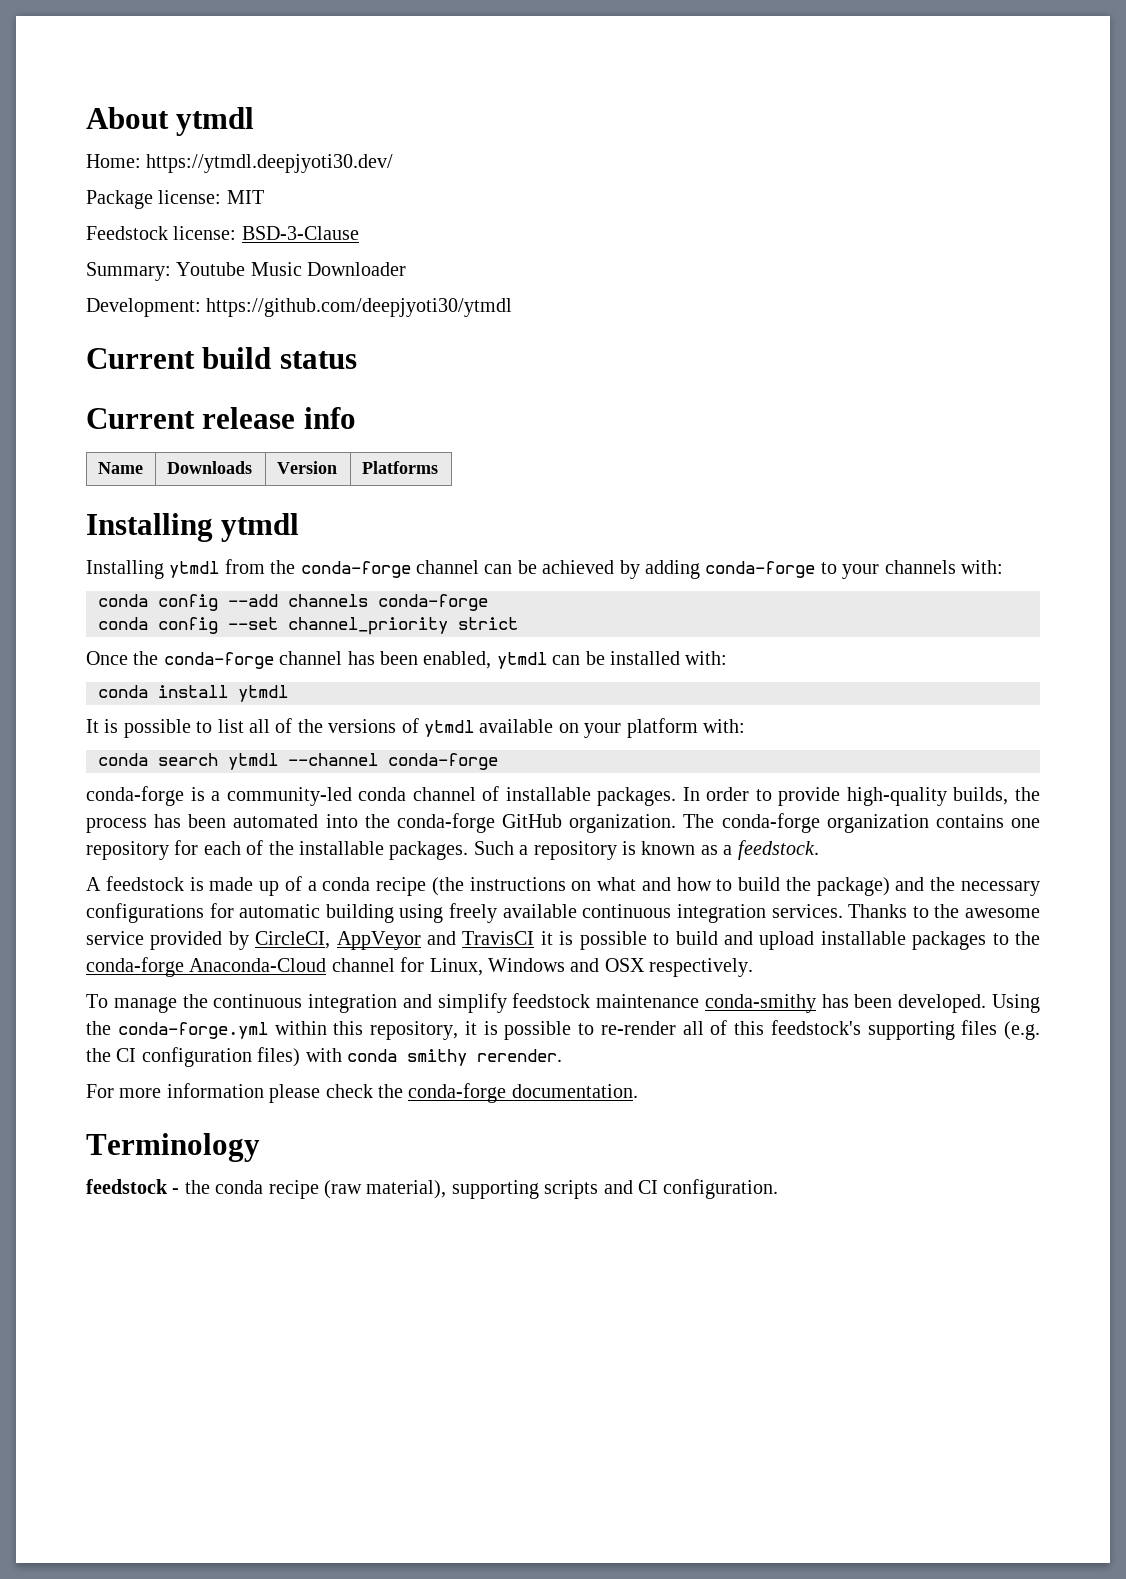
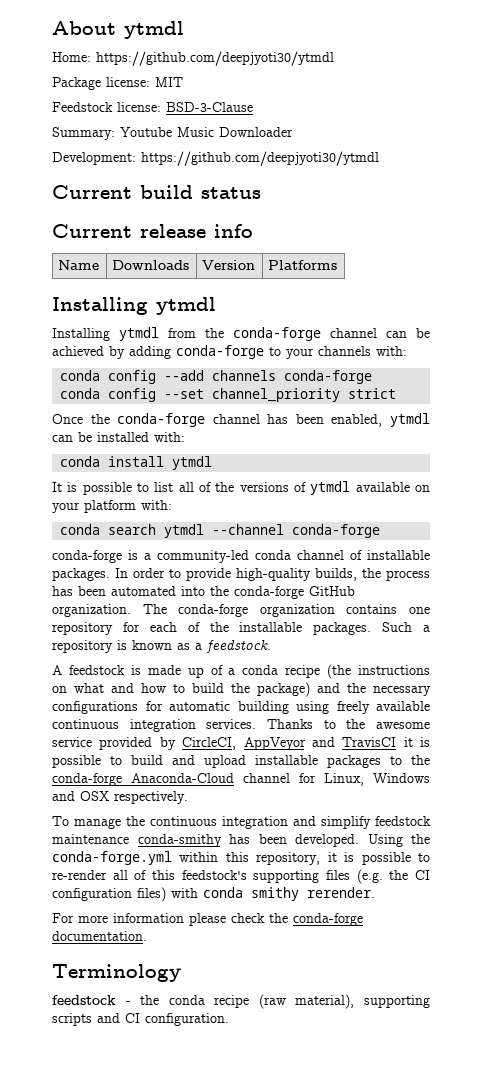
[146,154,394,173] https://ytmdl.deepjyoti30.dev/ -> [96,51,334,66] https://github.com/deepjyoti30/ytmdl

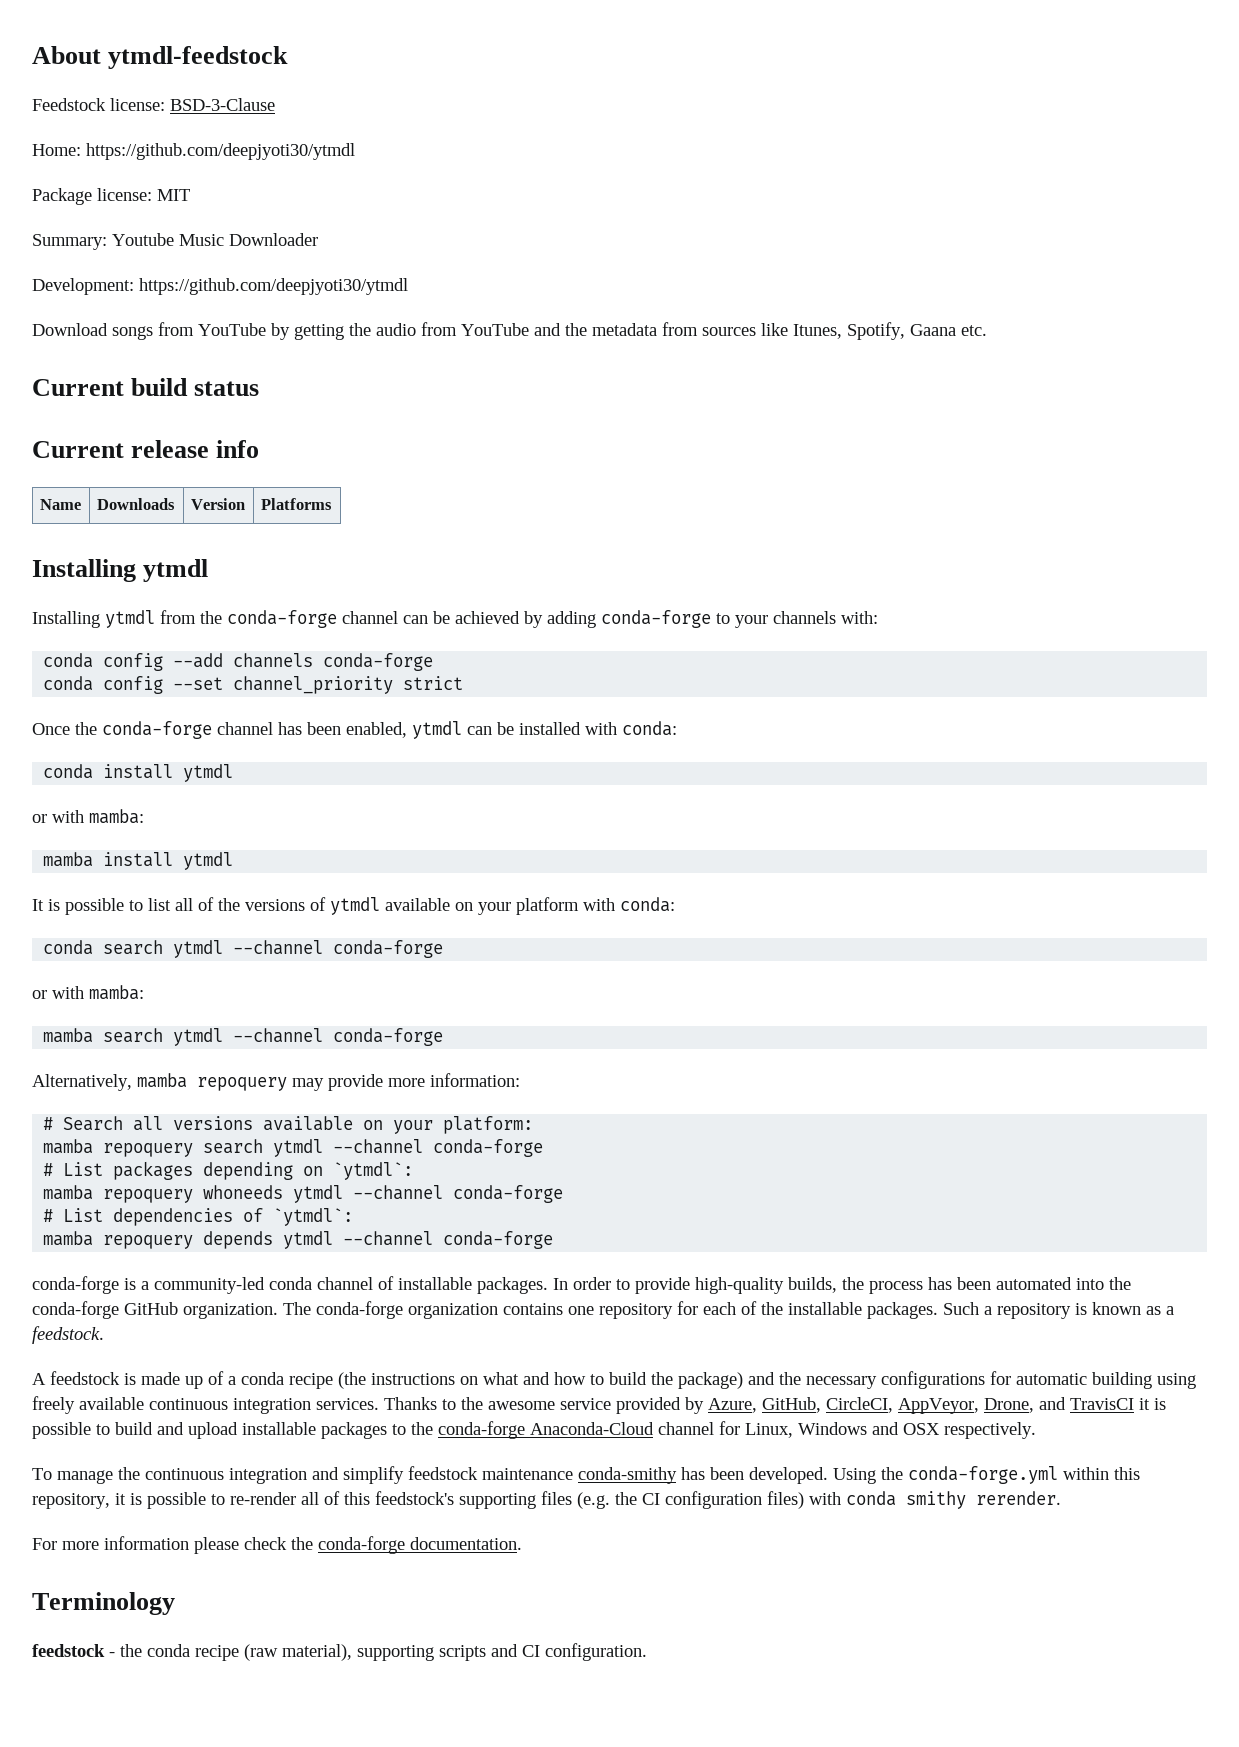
[124,21,184,39] ytmdl -> [108,46,289,69] [32,98,275,111] ytmdl-feedstock // Feedstock license: BSD-3-Clause
[52,102,253,112] // Feedstock license: BSD-3-Clause -> (190, 195) none
(379, 158) none -> [32,322,987,340] // Download songs from YouTube by getting the audio from YouTube and the metadata from sources like Itunes, Spotify, Gaana etc.
[154,432,185,442] with: -> [585,721,677,736] with conda:
(213, 463) none -> [32,809,144,824] [43,852,234,870] // or with mamba: // mamba install ytmdl
[141,500,172,510] with: -> [583,897,675,912] with conda:
(381, 531) none -> [32,985,144,1000] [43,1028,444,1046] [32,1073,520,1091] [43,1116,534,1134] [43,1139,544,1157] [43,1161,414,1180] [43,1185,564,1203] [43,1208,354,1226] [43,1231,554,1249] // or with mamba: // mamba search ytmdl --channel conda-forge // Alternatively, mamba repoquery may provide more information: // # Search all versions available on your platform: // mamba repoquery search ytmdl --channel conda-forge // # List packages depending on `ytmdl`: // mamba repoquery whoneeds ytmdl --channel conda-forge // # List dependencies of `ytmdl`: // mamba repoquery depends ytmdl --channel conda-forge
[182,737,306,750] CircleCI, AppVeyor -> [708,1397,1034,1414] Azure, GitHub, CircleCI, AppVeyor, Drone,

